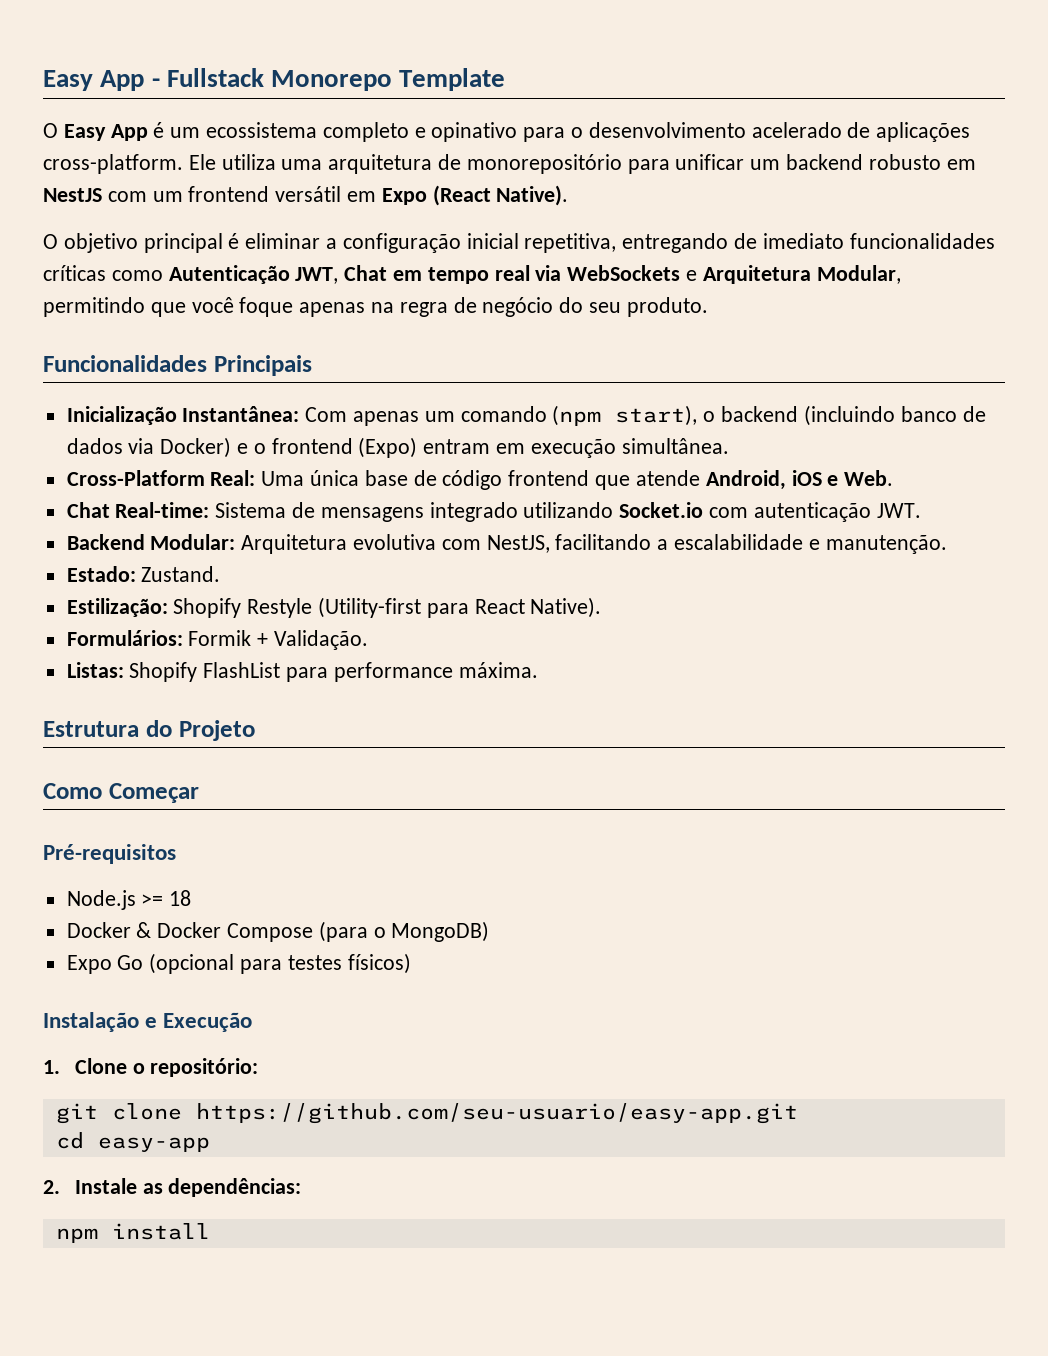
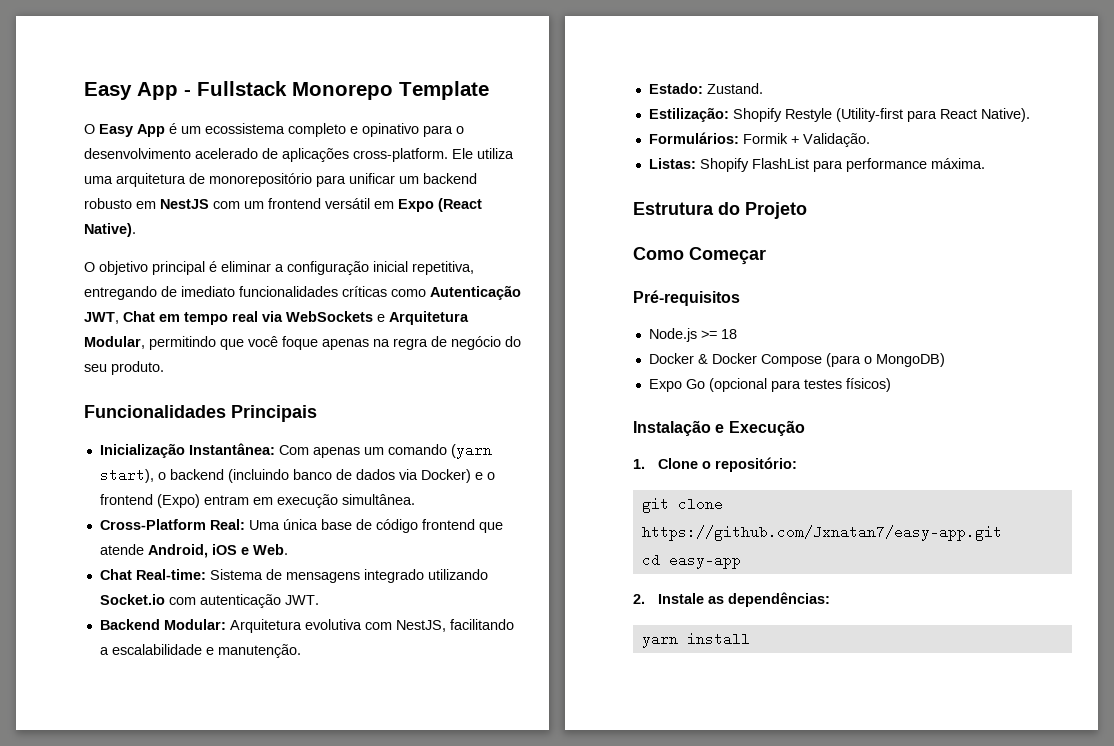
[552,405,602,426] (npm -> [450,443,492,459] (yarn
[195,1103,798,1124] https://github.com/seu-usuario/easy-app.git -> [641,525,1002,541] https://github.com/Jxnatan7/easy-app.git
[55,1228,98,1243] npm -> [641,632,678,648] yarn

